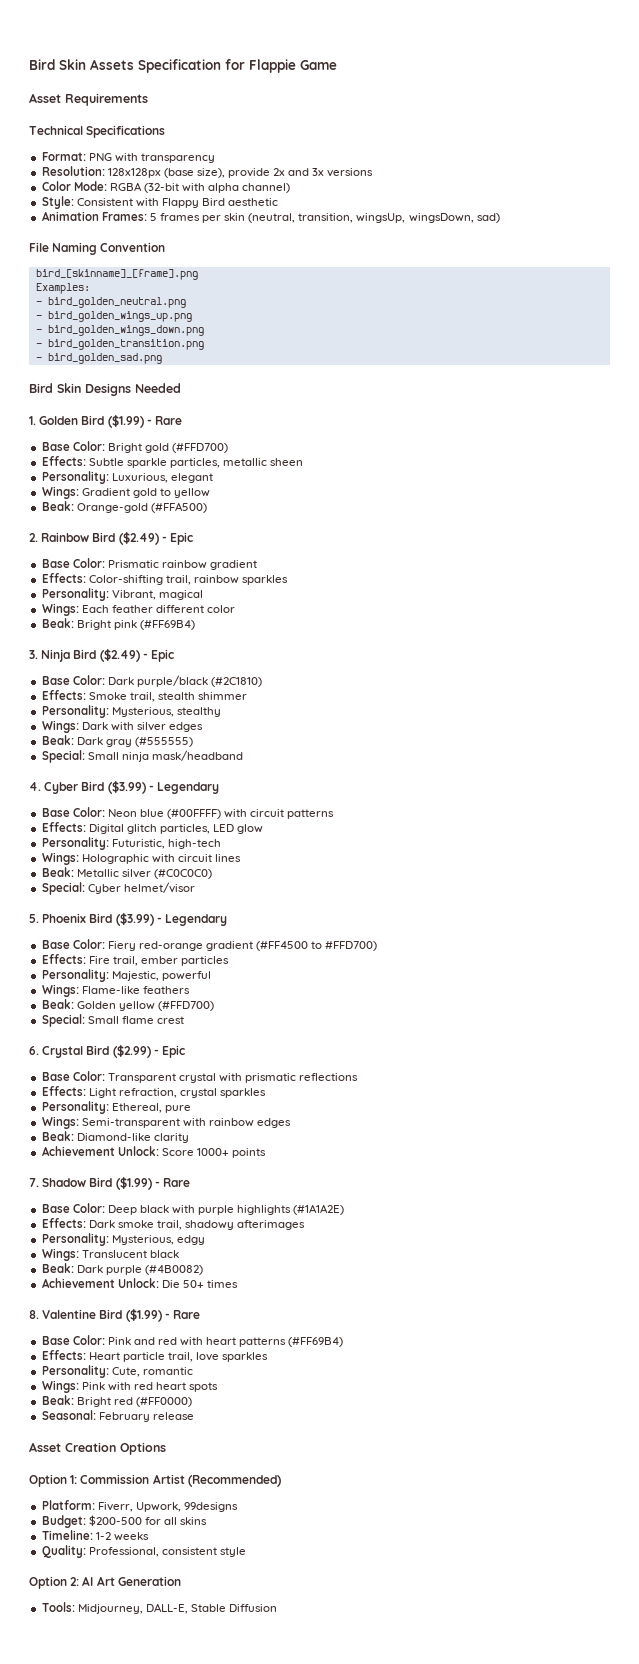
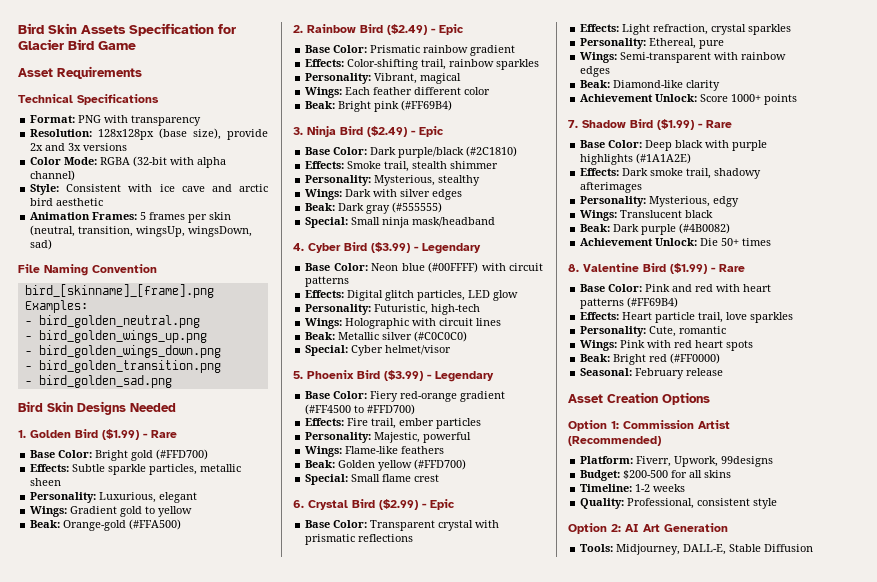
[249,59,296,73] Flappie -> [18,39,94,50] Glacier Bird
[161,198,226,208] Flappy Bird -> [159,184,268,192] [30,198,54,206] ice cave and arctic bird

